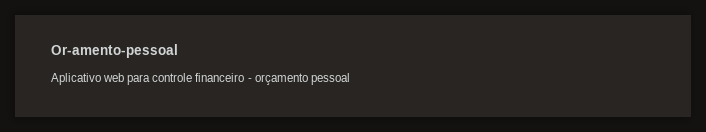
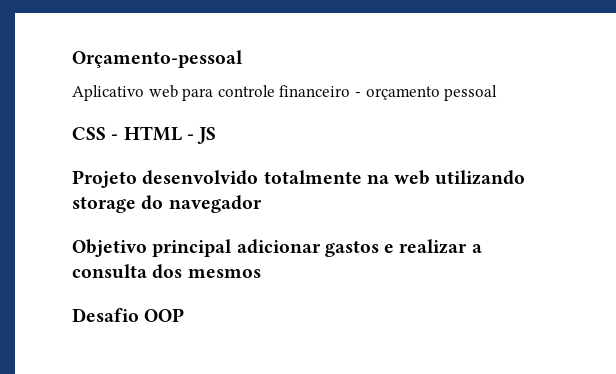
[51,44,178,58] Or-amento-pessoal -> [72,50,243,68] Orçamento-pessoal
(350, 79) none -> [72,126,217,144] [72,170,526,188] [72,195,262,213] [72,239,482,257] [72,264,261,279] [72,308,185,322] // CSS - HTML - JS // Projeto desenvolvido totalmente na web utilizando storage do navegador // Objetivo principal adicionar gastos e realizar a consulta dos mesmos // Desafio OOP

